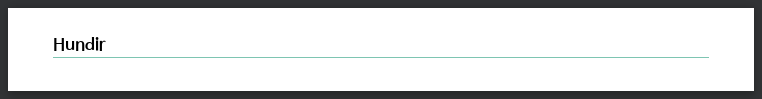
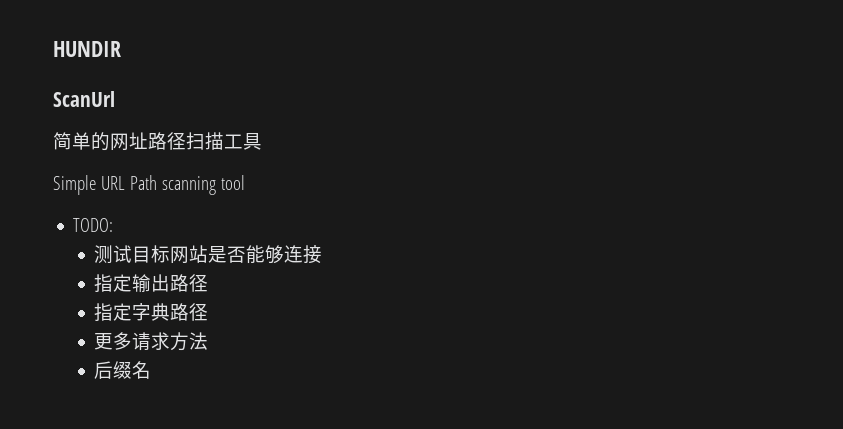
[53,37,106,51] Hundir -> [53,41,121,57] [53,91,115,107] [53,132,262,151] [53,175,245,195] [73,218,114,232] [94,245,323,264] [94,274,209,293] [94,303,209,322] [94,332,209,351] [94,361,152,379] HUNDIR // ScanUrl // 简单的网址路径扫描工具 // Simple URL Path scanning tool // TODO: // 测试目标网站是否能够连接 // 指定输出路径 // 指定字典路径 // 更多请求方法 // 后缀名

